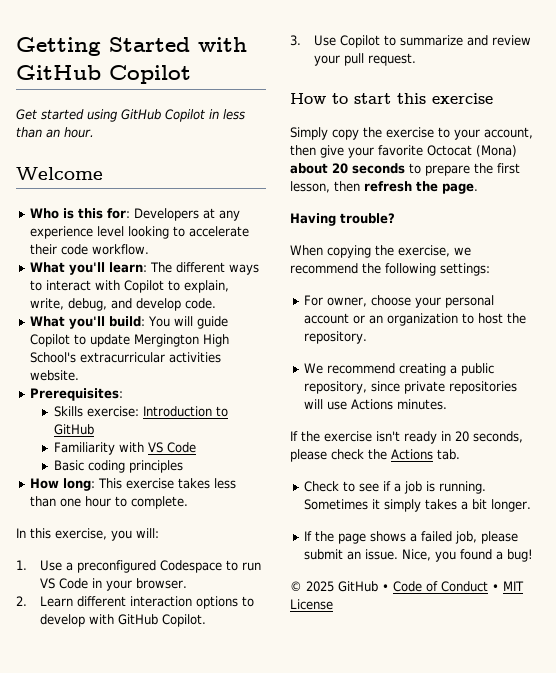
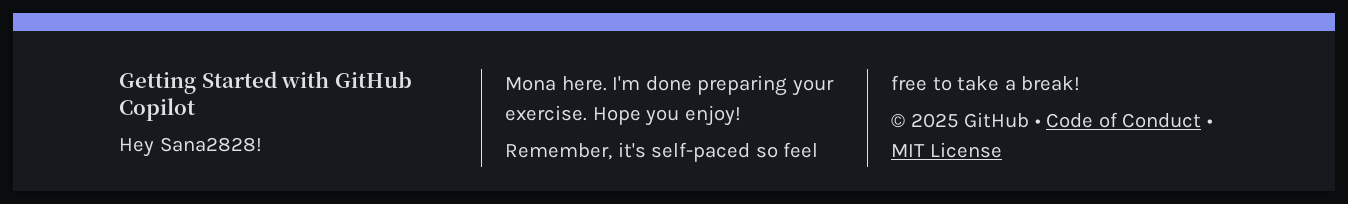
[16,109,245,122] [16,127,94,138] [16,167,103,180] [30,208,241,221] [30,226,250,239] [30,244,150,255] [30,262,260,275] [30,280,230,293] [30,298,217,311] [30,316,229,329] [30,334,230,347] [30,352,222,363] [30,370,80,381] [30,388,124,401] [54,406,229,417] [54,424,95,435] [54,442,197,455] [54,460,184,473] [30,478,237,491] [30,496,189,509] [16,528,159,541] [16,560,261,573] [39,578,187,591] [16,596,254,609] [39,614,206,627] [290,35,531,48] [313,53,416,66] [290,93,493,104] [290,127,533,140] [290,145,517,158] [290,163,520,176] [290,181,478,194] [290,213,395,226] [290,245,471,258] [290,263,490,276] [304,295,495,308] [304,313,527,326] [304,331,368,344] [304,363,495,376] [304,381,518,394] [304,399,448,410] [290,431,523,444] [290,449,460,462] [304,481,487,494] [304,499,532,512] [304,531,519,544] [304,549,534,562] Get started using GitHub Copilot in less than an hour. // Welcome // Who is this for: Developers at any experience level looking to accelerate their code workflow. // What you'll learn: The different ways to interact with Copilot to explain, write, debug, and develop code. // What you'll build: You will guide Copilot to update Mergington High School's extracurricular activities website. // Prerequisites: // Skills exercise: Introduction to GitHub // Familiarity with VS Code // Basic coding principles // How long: This exercise takes less than one hour to complete. // In this exercise, you will: // 1. Use a preconfigured Codespace to run VS Code in your browser. // 2. Learn different interaction options to develop with GitHub Copilot. // 3. Use Copilot to summarize and review your pull request. // How to start this exercise // Simply copy the exercise to your account, then give your favorite Octocat (Mona) about 20 seconds to prepare the first lesson, then refresh the page. // Having trouble? // When copying the exercise, we recommend the following settings: // For owner, choose your personal account or an organization to host the repository. // We recommend creating a public repository, since private repositories will use Actions minutes. // If the exercise isn't ready in 20 seconds, please check the Actions tab. // Check to see if a job is running. Sometimes it simply takes a bit longer. // If the page shows a failed job, please submit an issue. Nice, you found a bug! -> [119,137,262,157] [505,75,834,96] [505,105,741,126] [505,142,819,162] [891,75,1081,91] Hey Sana2828! // Mona here. I'm done preparing your exercise. Hope you enjoy! // Remember, it's self-paced so feel free to take a break!

